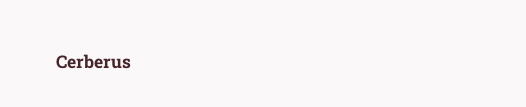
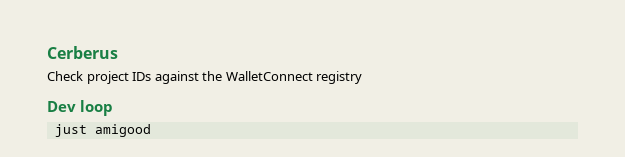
(131, 61) none -> [47,71,363,84] [47,100,113,116] [54,124,151,137] // Check project IDs against the WalletConnect registry // Dev loop // just amigood

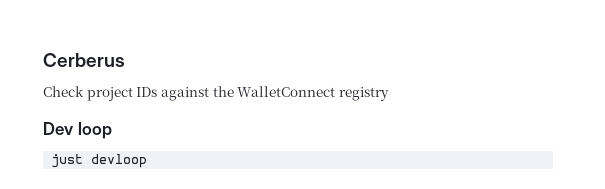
[94,124,151,137] amigood -> [91,154,148,168] devloop

